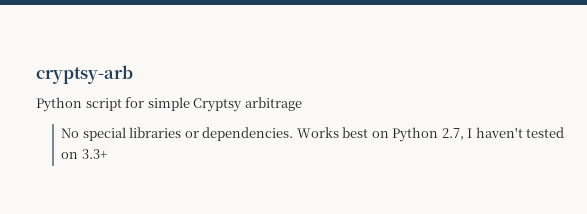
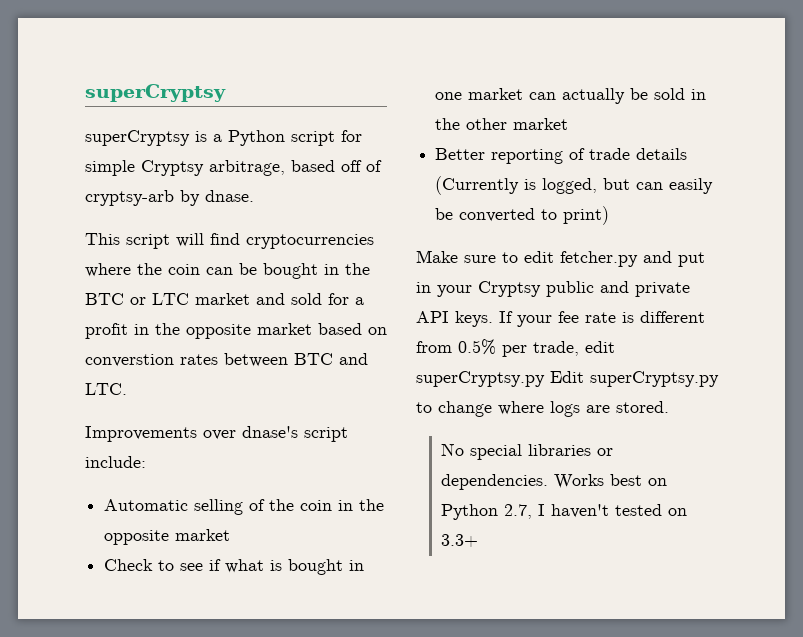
[36,65,133,84] cryptsy-arb // -> [85,84,226,102] [85,130,222,146] superCryptsy // superCryptsy is a
[244,97,302,111] arbitrage -> [209,160,382,176] [85,190,254,206] [85,233,374,249] [85,263,370,279] [85,293,364,305] [85,323,387,339] [85,353,368,367] [85,383,127,395] [85,426,348,442] [85,456,146,468] [104,499,385,515] [104,529,231,545] [104,559,365,575] [435,88,707,104] [435,118,569,130] [435,148,688,164] [435,176,714,195] [435,206,610,225] [416,250,705,267] [416,281,690,297] [416,311,705,327] [416,339,615,357] [416,371,719,387] [416,401,669,417] arbitrage, based off of cryptsy-arb by dnase. // This script will find cryptocurrencies where the coin can be bought in the BTC or LTC market and sold for a profit in the opposite market based on converstion rates between BTC and LTC. // Improvements over dnase's script include: // Automatic selling of the coin in the opposite market // Check to see if what is bought in one market can actually be sold in the other market // Better reporting of trade details (Currently is logged, but can easily be converted to print) // Make sure to edit fetcher.py and put in your Cryptsy public and private API keys. If your fee rate is different from 0.5% per trade, edit superCryptsy.py Edit superCryptsy.py to change where logs are stored.

